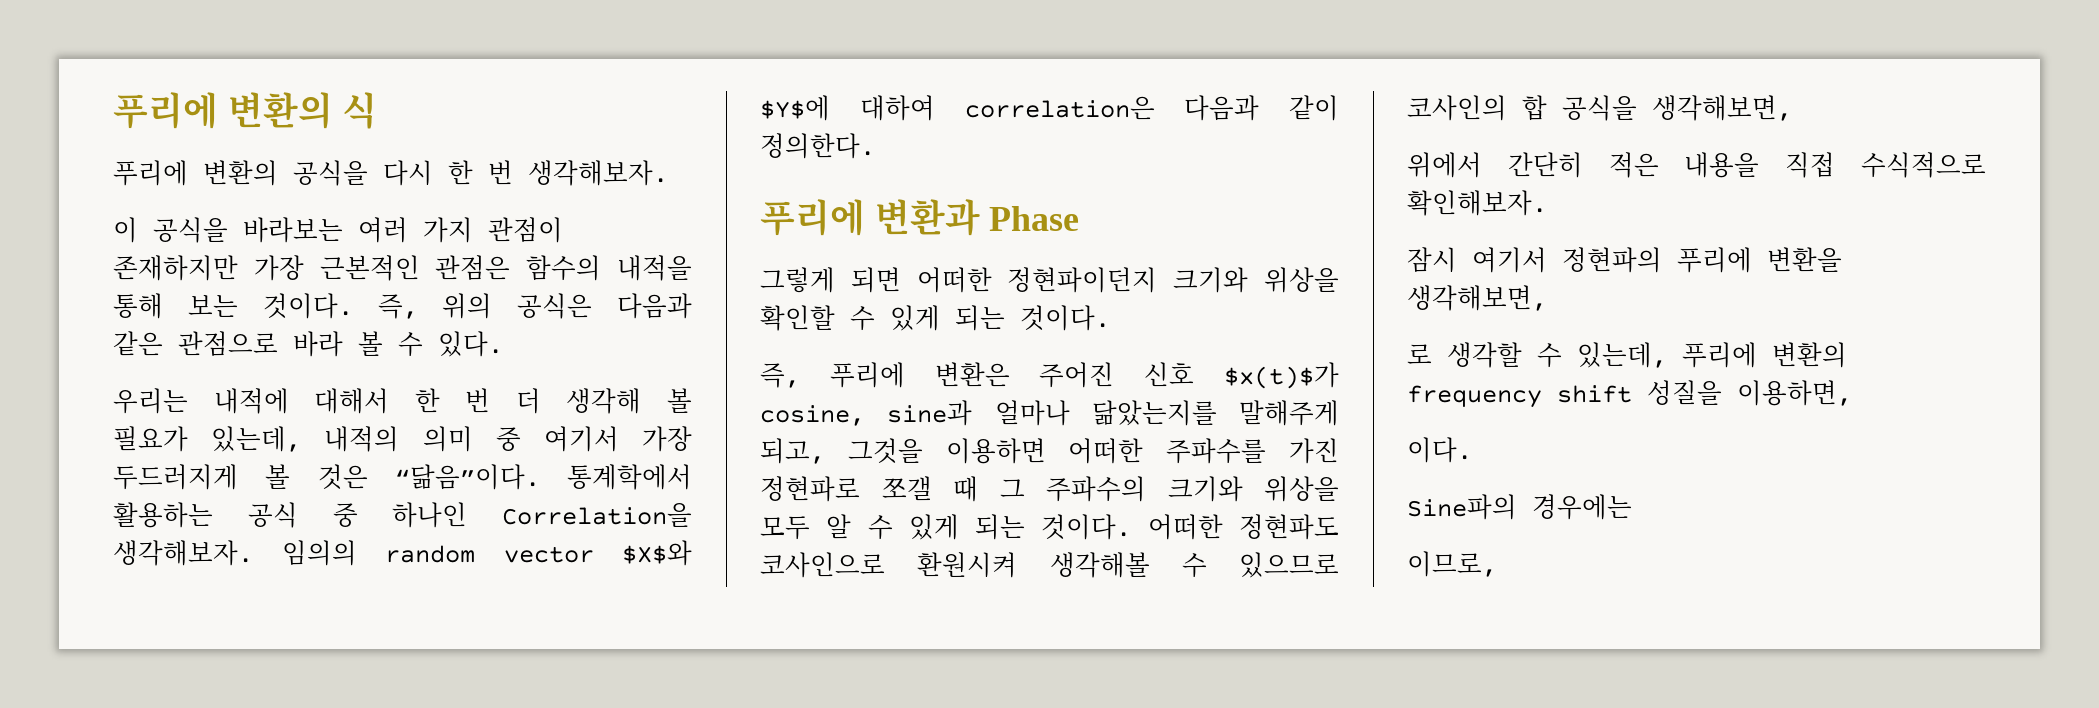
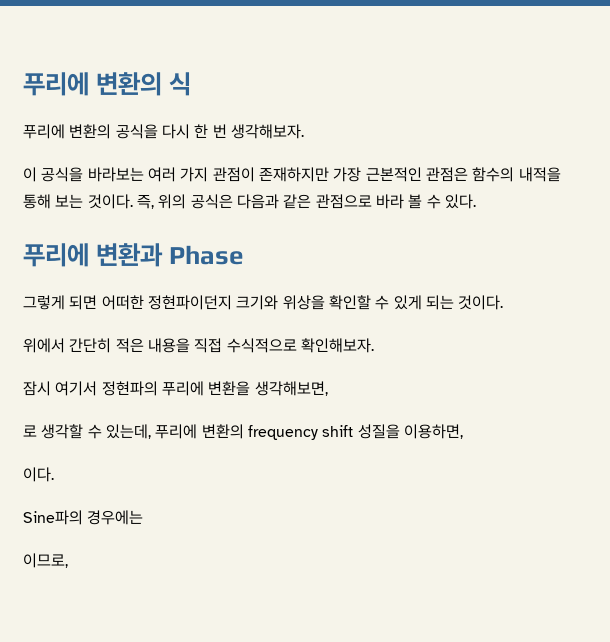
[113,388,692,414] [113,426,692,452] [113,464,692,490] [113,502,692,528] [113,540,692,566] [760,95,1339,121] [760,133,875,159] // 우리는 내적에 대해서 한 번 더 생각해 볼 필요가 있는데, 내적의 의미 중 여기서 가장 두드러지게 볼 것은 “닮음”이다. 통계학에서 활용하는 공식 중 하나인 Correlation을 생각해보자. 임의의 random vector $X$와 $Y$에 대하여 correlation은 다음과 같이 정의한다. -> (476, 201) none
[760,362,1339,389] [760,400,1339,426] [760,438,1339,464] [760,476,1339,502] [760,514,1339,540] [760,552,1339,578] [1407,95,1792,121] // 즉, 푸리에 변환은 주어진 신호 $x(t)$가 cosine, sine과 얼마나 닮았는지를 말해주게 되고, 그것을 이용하면 어떠한 주파수를 가진 정현파로 쪼갤 때 그 주파수의 크기와 위상을 모두 알 수 있게 되는 것이다. 어떠한 정현파도 코사인으로 환원시켜 생각해볼 수 있으므로 코사인의 합 공식을 생각해보면, -> (504, 302) none

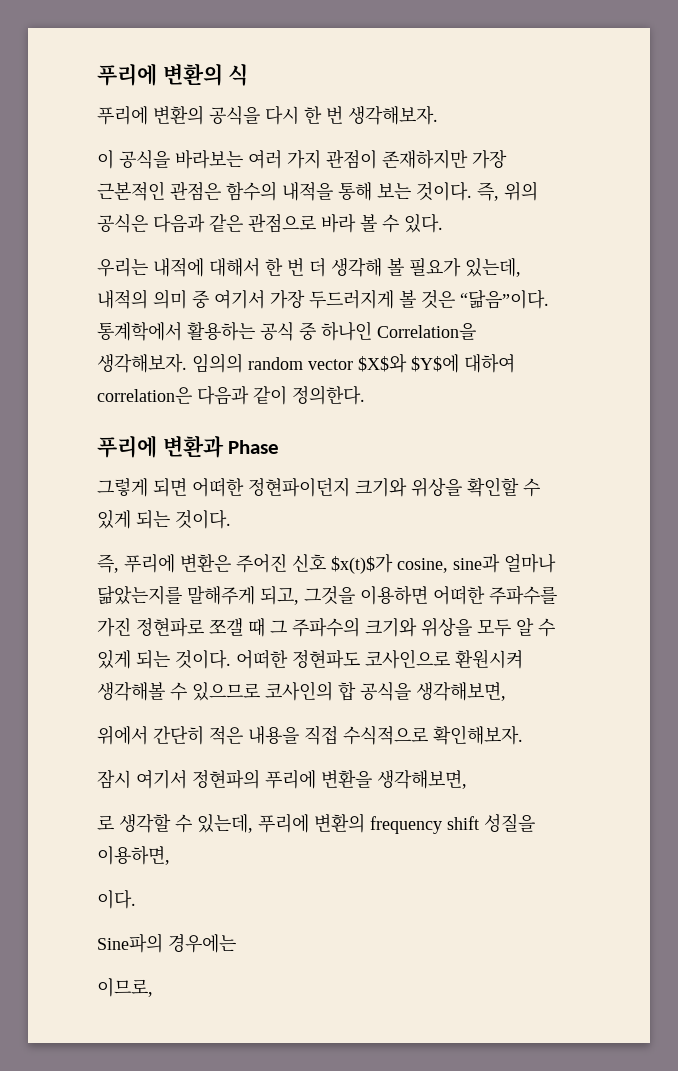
(476, 201) none -> [97,257,521,277] [97,289,549,309] [97,321,476,341] [97,353,515,373] [97,385,365,405] // 우리는 내적에 대해서 한 번 더 생각해 볼 필요가 있는데, 내적의 의미 중 여기서 가장 두드러지게 볼 것은 “닮음”이다. 통계학에서 활용하는 공식 중 하나인 Correlation을 생각해보자. 임의의 random vector $X$와 $Y$에 대하여 correlation은 다음과 같이 정의한다.
(504, 302) none -> [97,554,556,574] [97,585,557,605] [97,617,555,637] [97,649,523,669] [97,681,506,701] // 즉, 푸리에 변환은 주어진 신호 $x(t)$가 cosine, sine과 얼마나 닮았는지를 말해주게 되고, 그것을 이용하면 어떠한 주파수를 가진 정현파로 쪼갤 때 그 주파수의 크기와 위상을 모두 알 수 있게 되는 것이다. 어떠한 정현파도 코사인으로 환원시켜 생각해볼 수 있으므로 코사인의 합 공식을 생각해보면,

